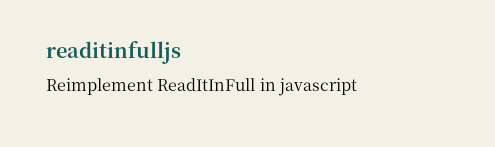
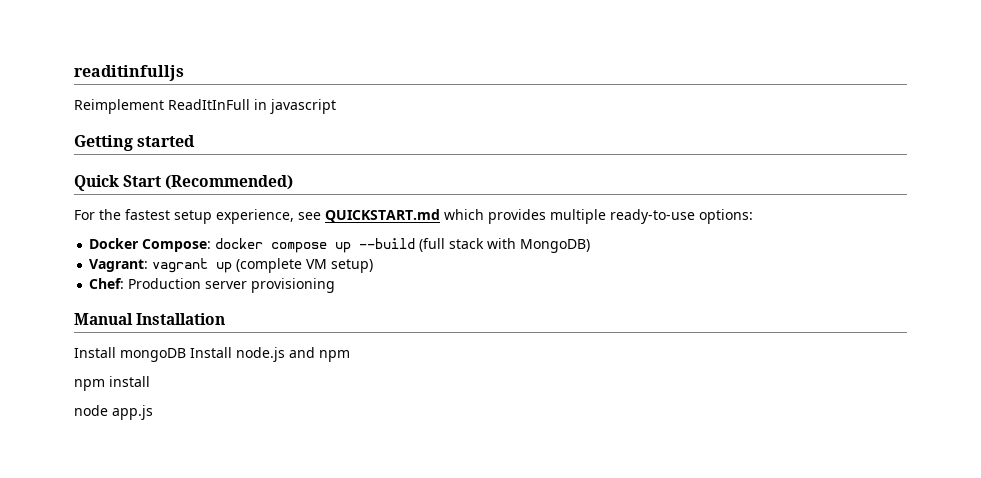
(357, 87) none -> [74,135,196,151] [74,175,294,191] [74,209,753,224] [89,238,591,253] [89,258,374,273] [89,278,336,293] [74,313,226,325] [74,347,350,362] [74,376,150,391] [74,405,153,420] // Getting started // Quick Start (Recommended) // For the fastest setup experience, see QUICKSTART.md which provides multiple ready-to-use options: // Docker Compose: docker compose up --build (full stack with MongoDB) // Vagrant: vagrant up (complete VM setup) // Chef: Production server provisioning // Manual Installation // Install mongoDB Install node.js and npm // npm install // node app.js

